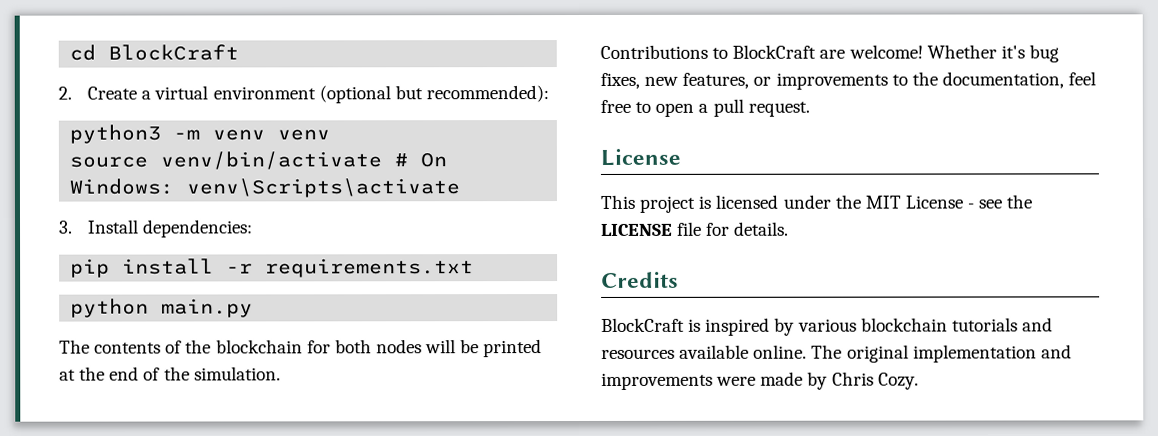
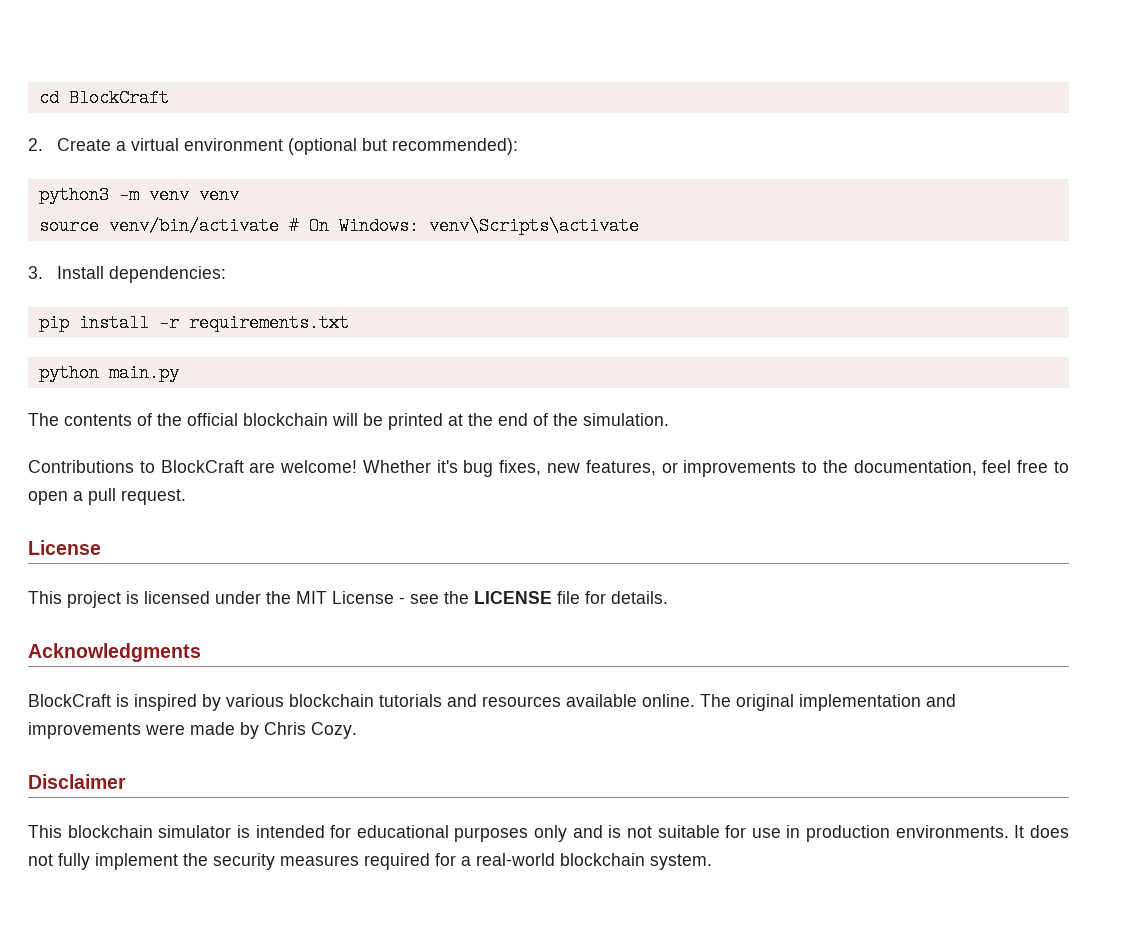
[215,339,422,354] blockchain for both nodes -> [187,413,328,426] official blockchain
[601,271,679,288] Credits -> [28,643,201,662] Acknowledgments
(919, 381) none -> [28,774,126,789] [28,825,1070,842] [28,853,712,870] // Disclaimer // This blockchain simulator is intended for educational purposes only and is not suitable for use in production environments. It does not fully implement the security measures required for a real-world blockchain system.

